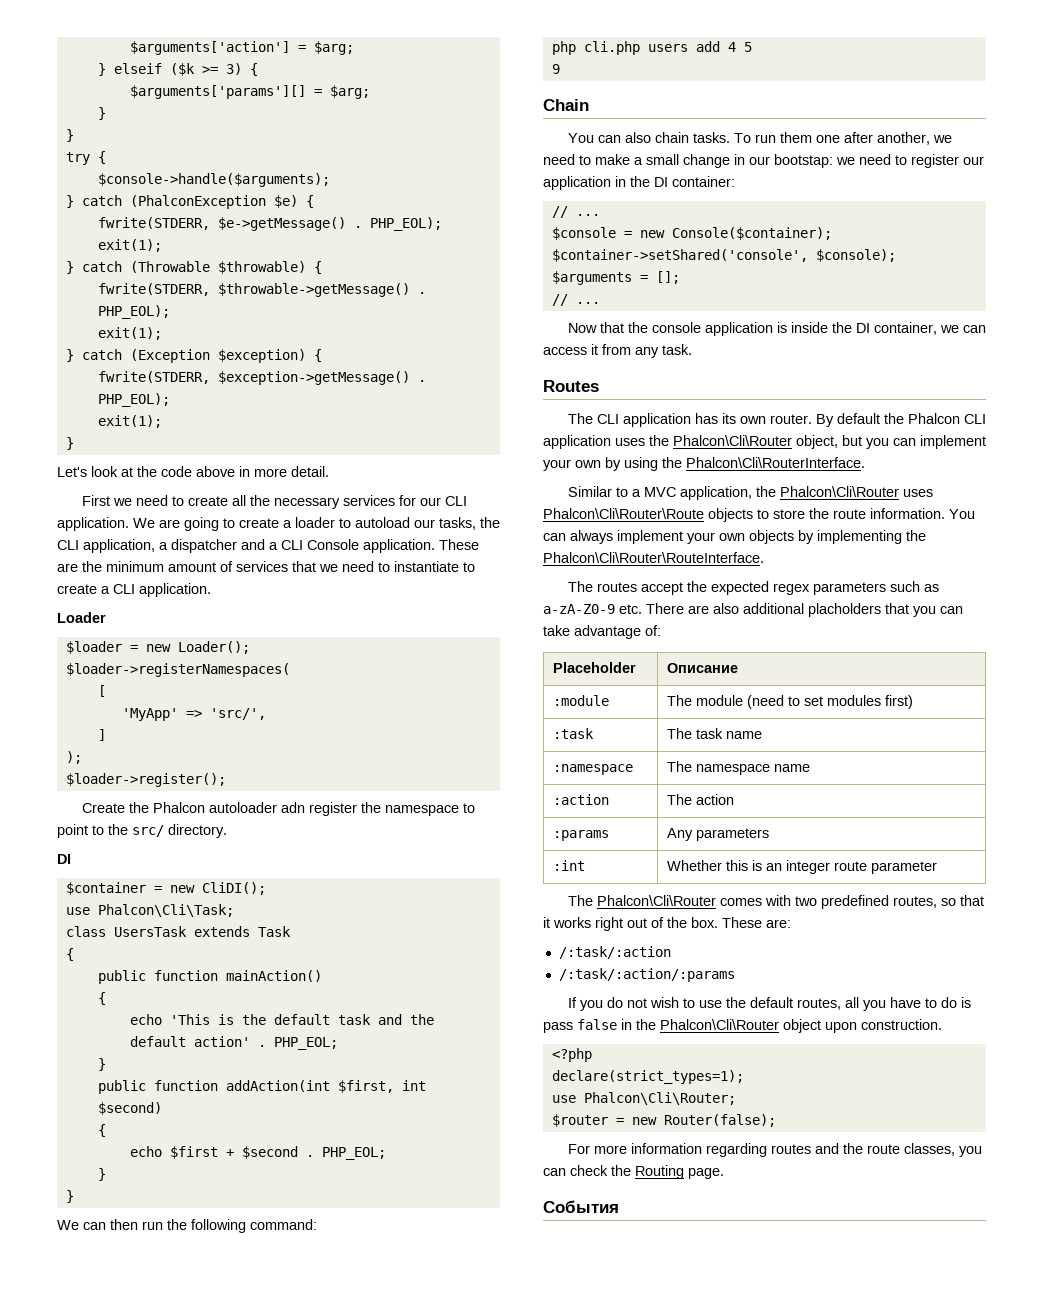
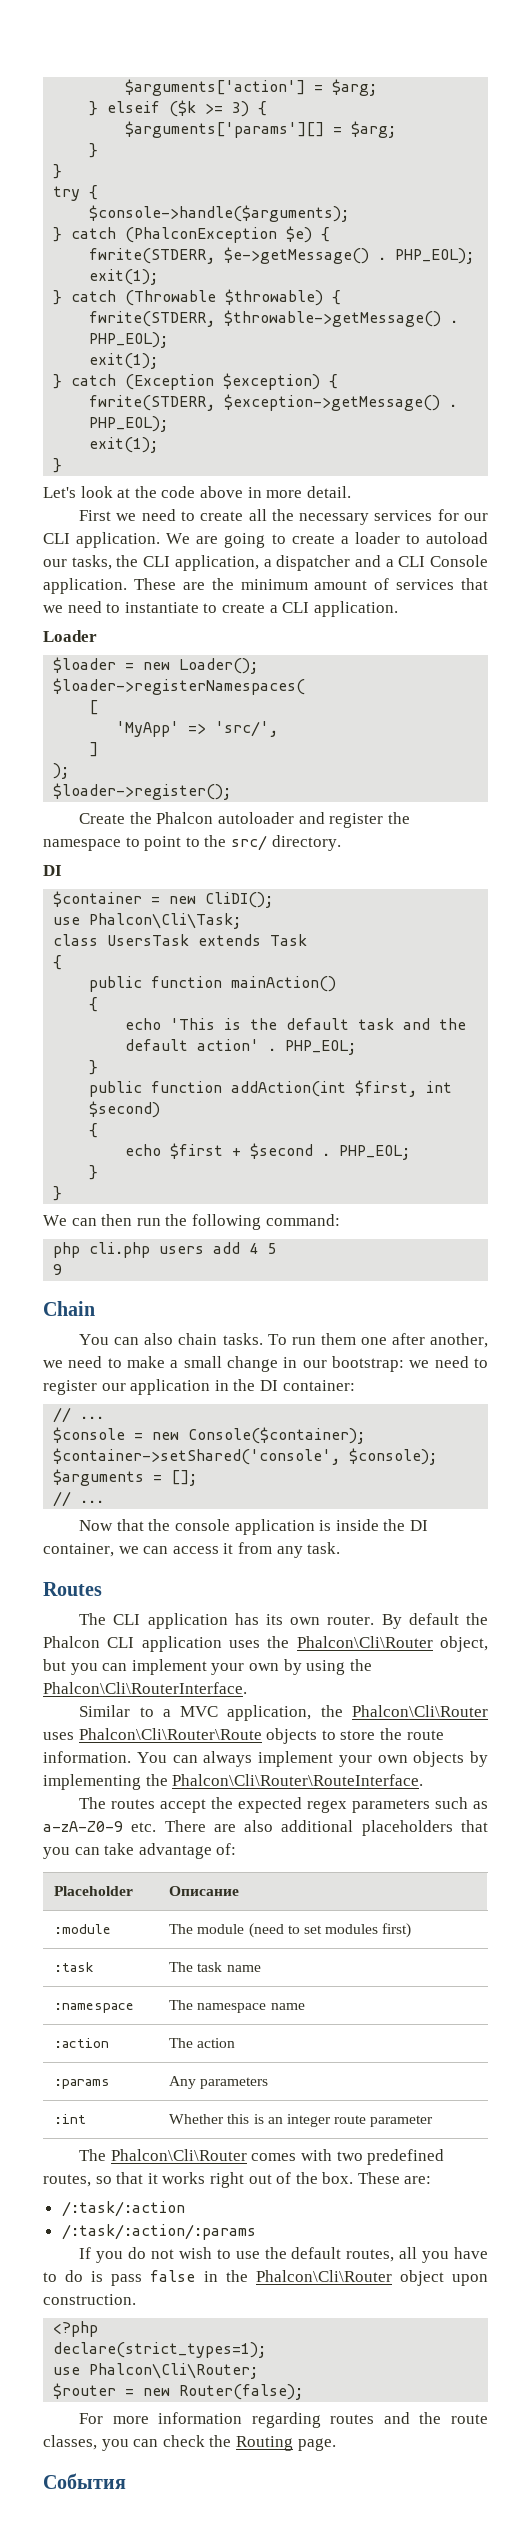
[280,802,305,813] adn -> [298,812,325,824] and
[774,154,833,168] bootstap: -> [332,1356,404,1372] bootstrap:
[808,603,881,617] placholders -> [361,1820,453,1836] placeholders

